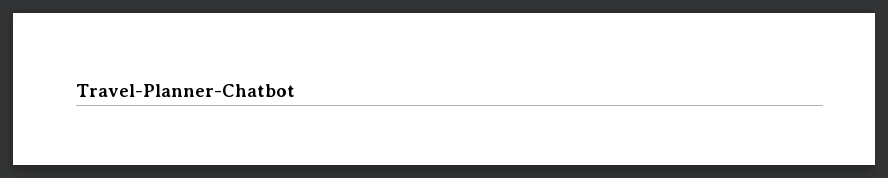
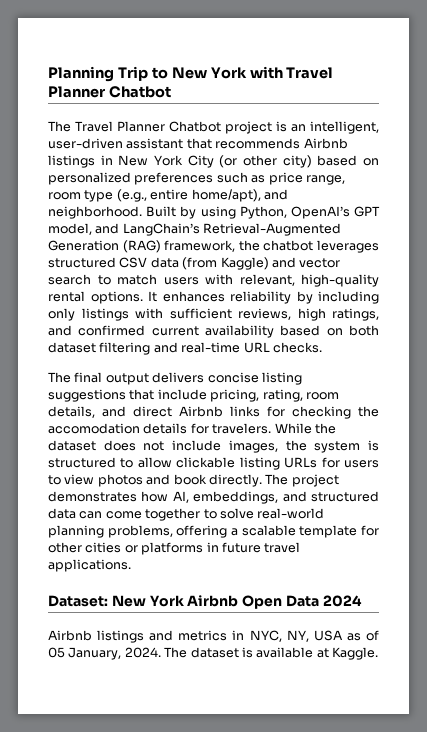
[76,84,295,97] Travel-Planner-Chatbot -> [48,66,334,82] [48,86,171,98] [48,121,379,134] [48,138,348,149] [48,155,379,168] [48,172,345,185] [48,189,288,202] [48,206,380,219] [48,223,342,236] [48,240,379,253] [48,257,341,270] [48,274,379,287] [48,291,379,304] [48,308,379,321] [48,325,379,338] [48,342,322,355] [48,372,302,385] [48,389,339,402] [48,406,379,419] [48,423,336,434] [48,440,379,453] [48,457,379,470] [48,474,339,487] [48,491,379,504] [48,508,325,521] [48,525,379,538] [48,542,301,555] [48,559,131,572] [48,595,362,609] [48,630,379,643] [48,647,378,660] Planning Trip to New York with Travel Planner Chatbot // The Travel Planner Chatbot project is an intelligent, user-driven assistant that recommends Airbnb listings in New York City (or other city) based on personalized preferences such as price range, room type (e.g., entire home/apt), and neighborhood. Built by using Python, OpenAI’s GPT model, and LangChain’s Retrieval-Augmented Generation (RAG) framework, the chatbot leverages structured CSV data (from Kaggle) and vector search to match users with relevant, high-quality rental options. It enhances reliability by including only listings with sufficient reviews, high ratings, and confirmed current availability based on both dataset filtering and real-time URL checks. // The final output delivers concise listing suggestions that include pricing, rating, room details, and direct Airbnb links for checking the accomodation details for travelers. While the dataset does not include images, the system is structured to allow clickable listing URLs for users to view photos and book directly. The project demonstrates how AI, embeddings, and structured data can come together to solve real-world planning problems, offering a scalable template for other cities or platforms in future travel applications. // Dataset: New York Airbnb Open Data 2024 // Airbnb listings and metrics in NYC, NY, USA as of 05 January, 2024. The dataset is available at Kaggle.

